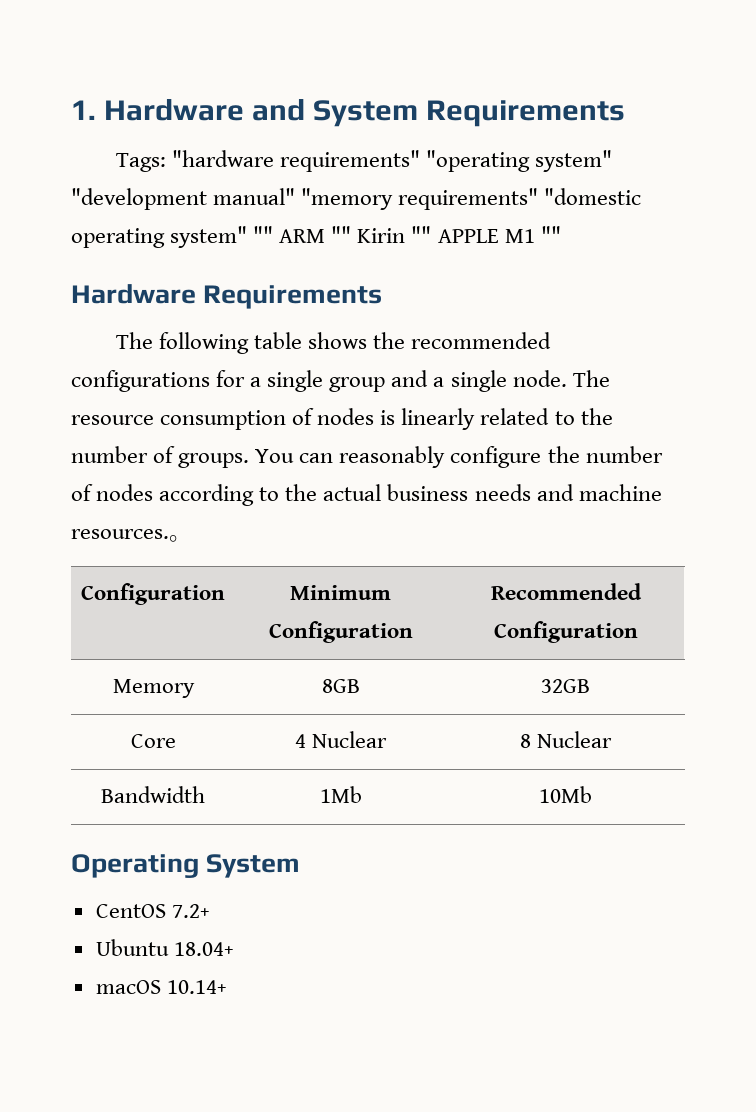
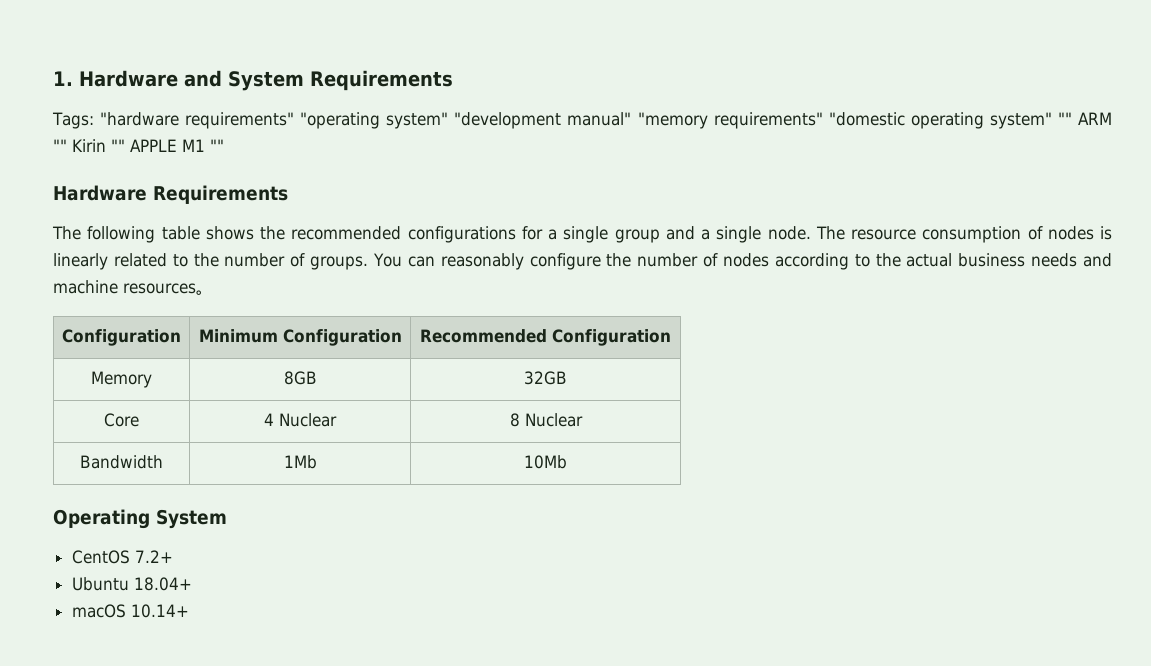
[71,529,169,539] resources. -> [123,283,196,294] resources

